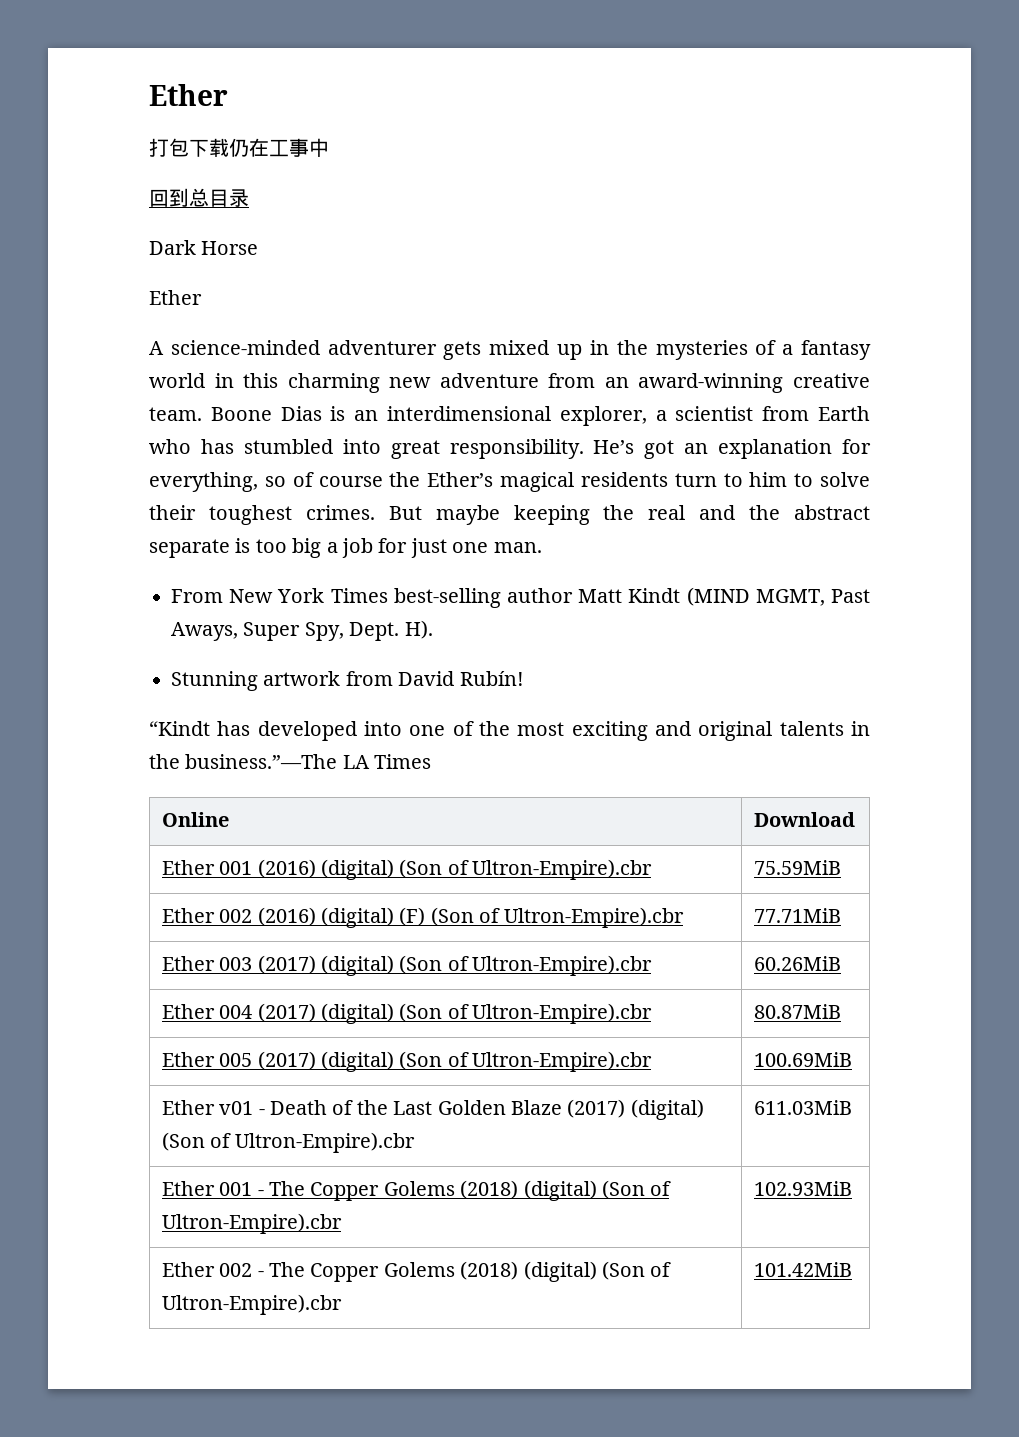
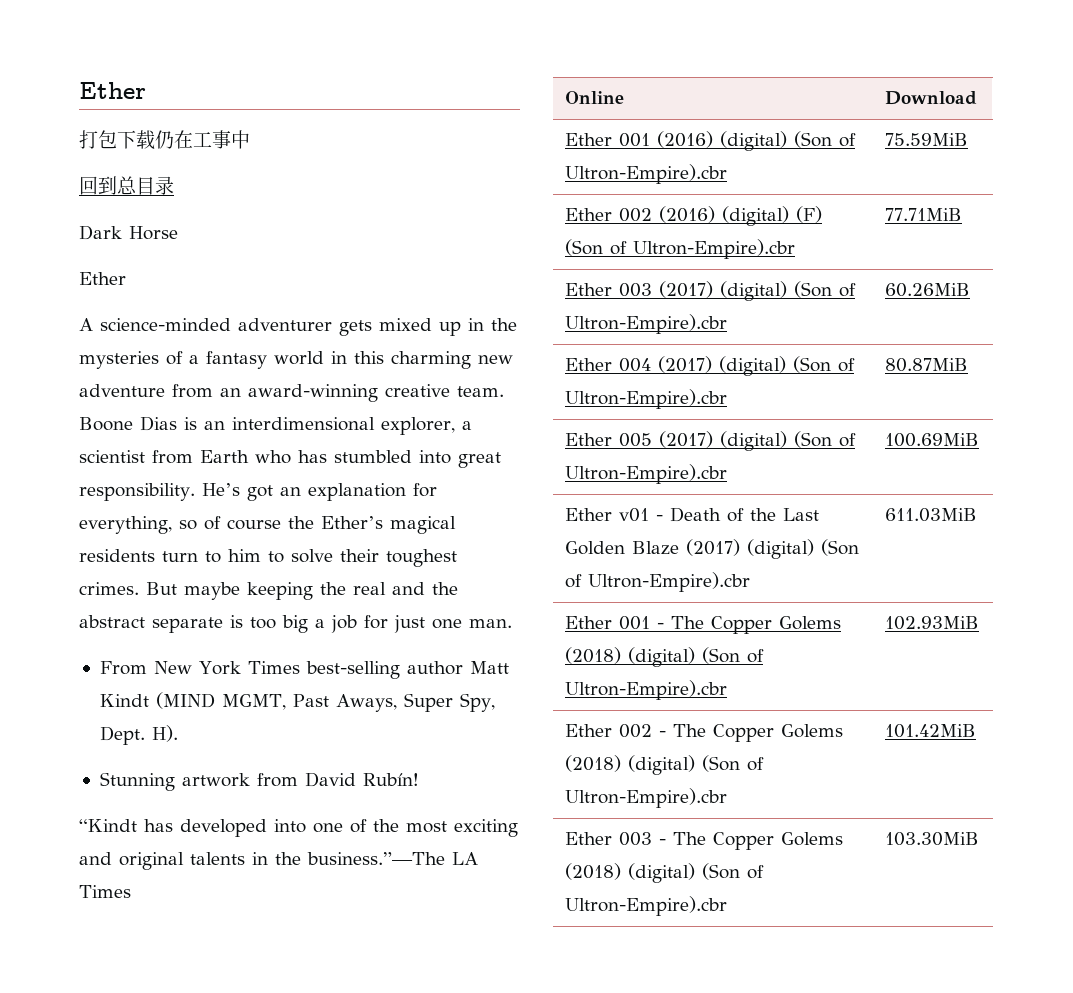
(852, 1269) none -> [565,832,844,850] [565,863,765,883] [565,896,728,916] [885,832,980,846] // Ether 003 - The Copper Golems (2018) (digital) (Son of Ultron-Empire).cbr | 103.30MiB

